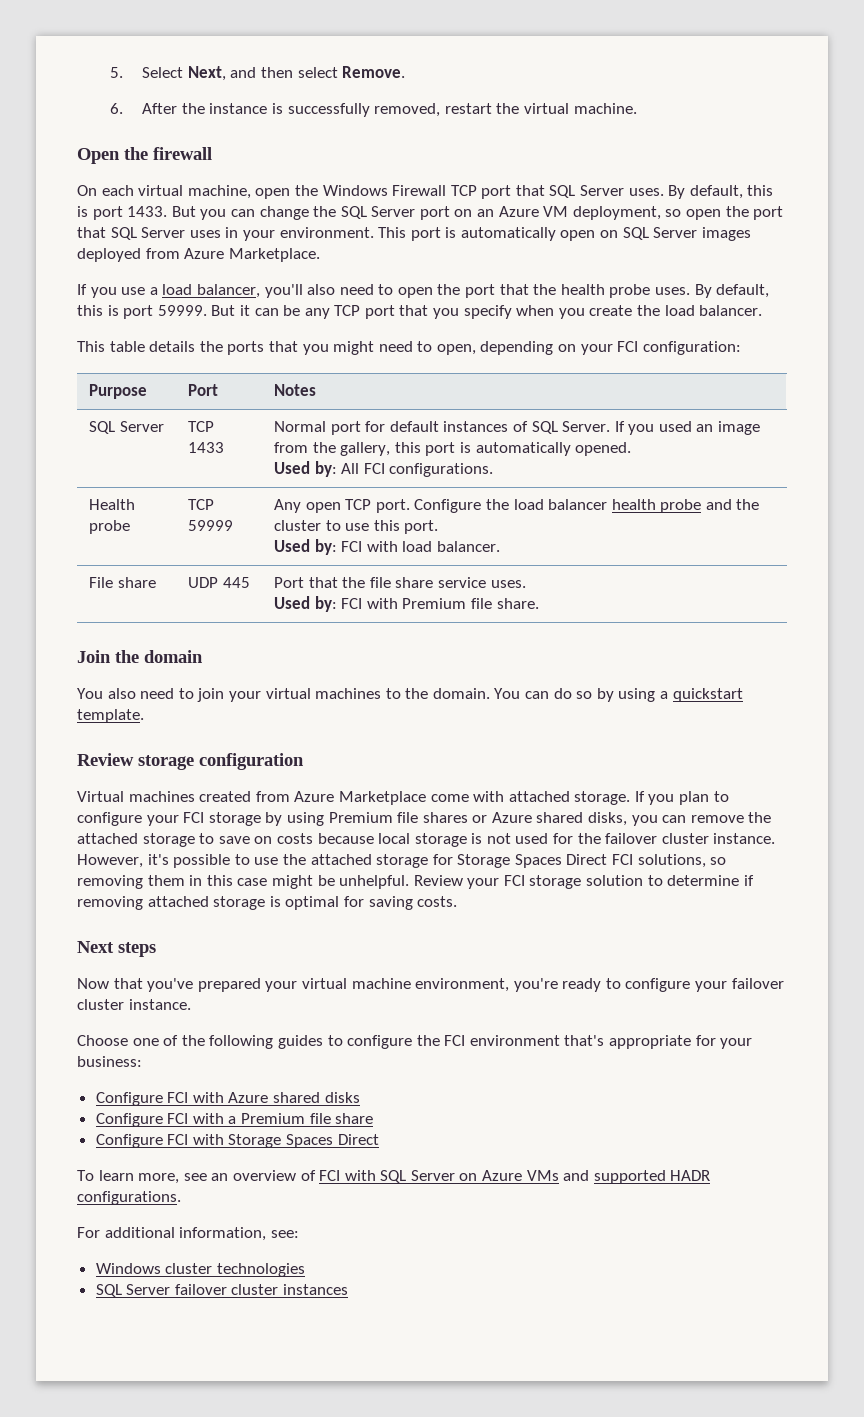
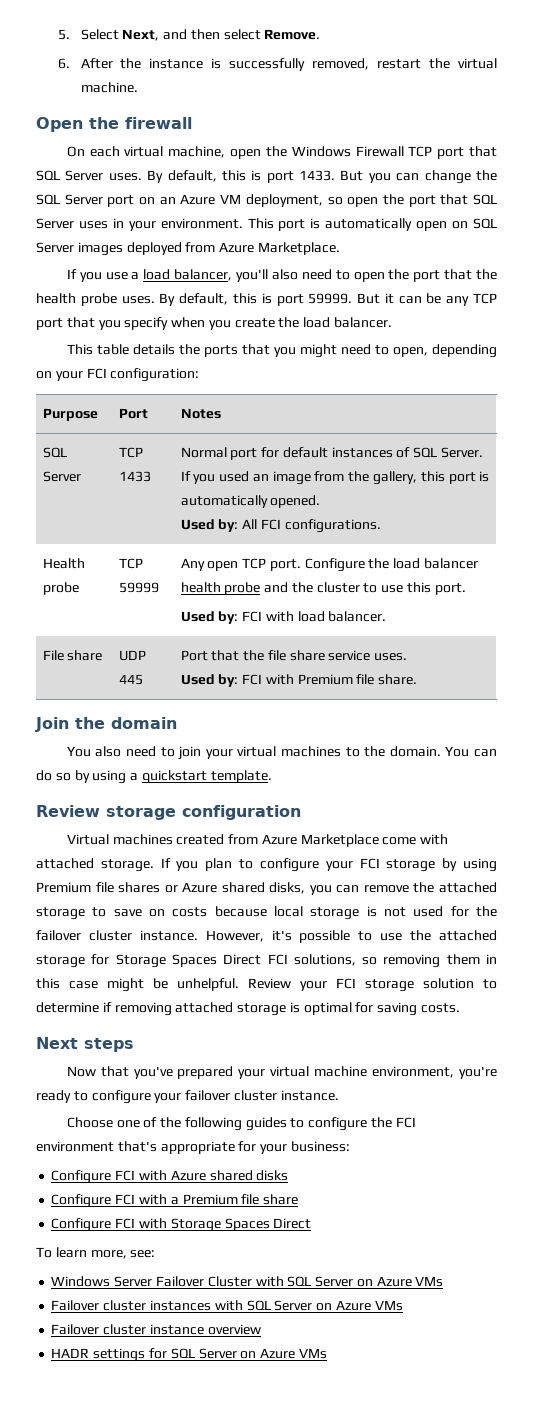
[183,1170,711,1184] [77,1191,181,1205] [77,1227,299,1241] [95,1263,305,1277] [95,1284,349,1297] see an overview of FCI with SQL Server on Azure VMs and supported HADR configurations. // For additional information, see: // Windows cluster technologies // SQL Server failover cluster instances -> [130,1250,156,1258] [51,1276,444,1287] [51,1300,403,1311] [51,1324,261,1335] [51,1348,327,1362] see: // Windows Server Failover Cluster with SQL Server on Azure VMs // Failover cluster instances with SQL Server on Azure VMs // Failover cluster instance overview // HADR settings for SQL Server on Azure VMs

